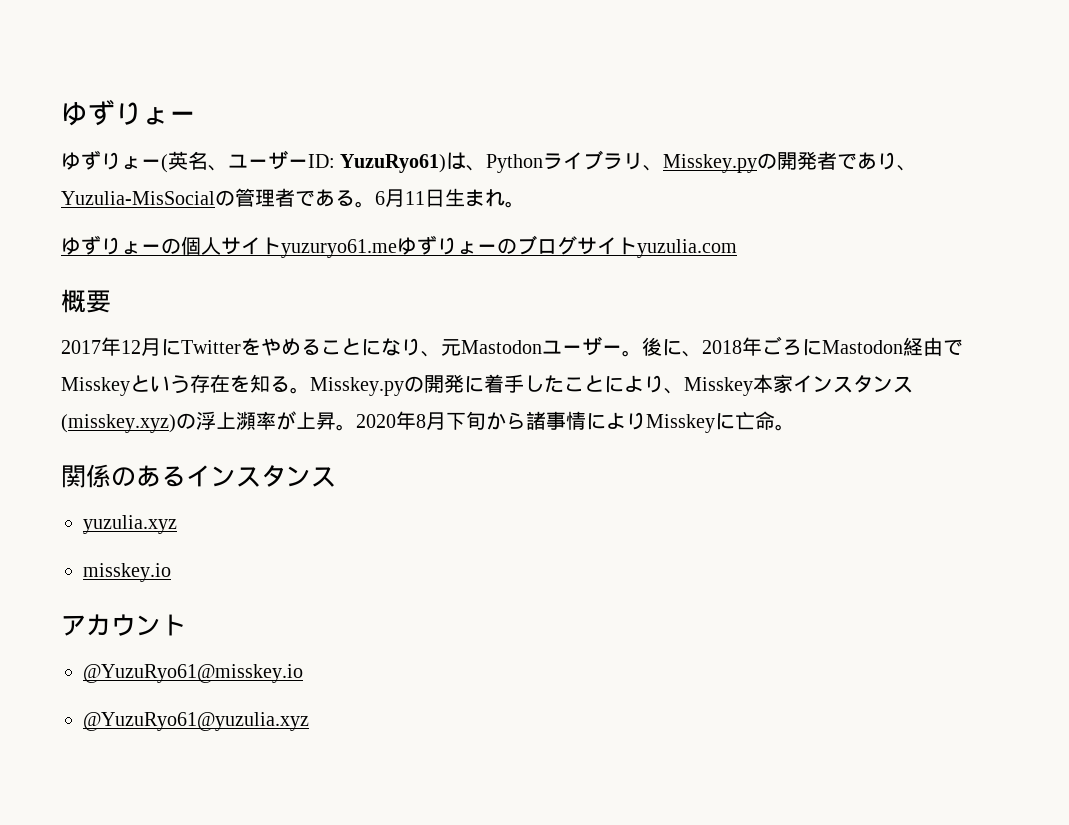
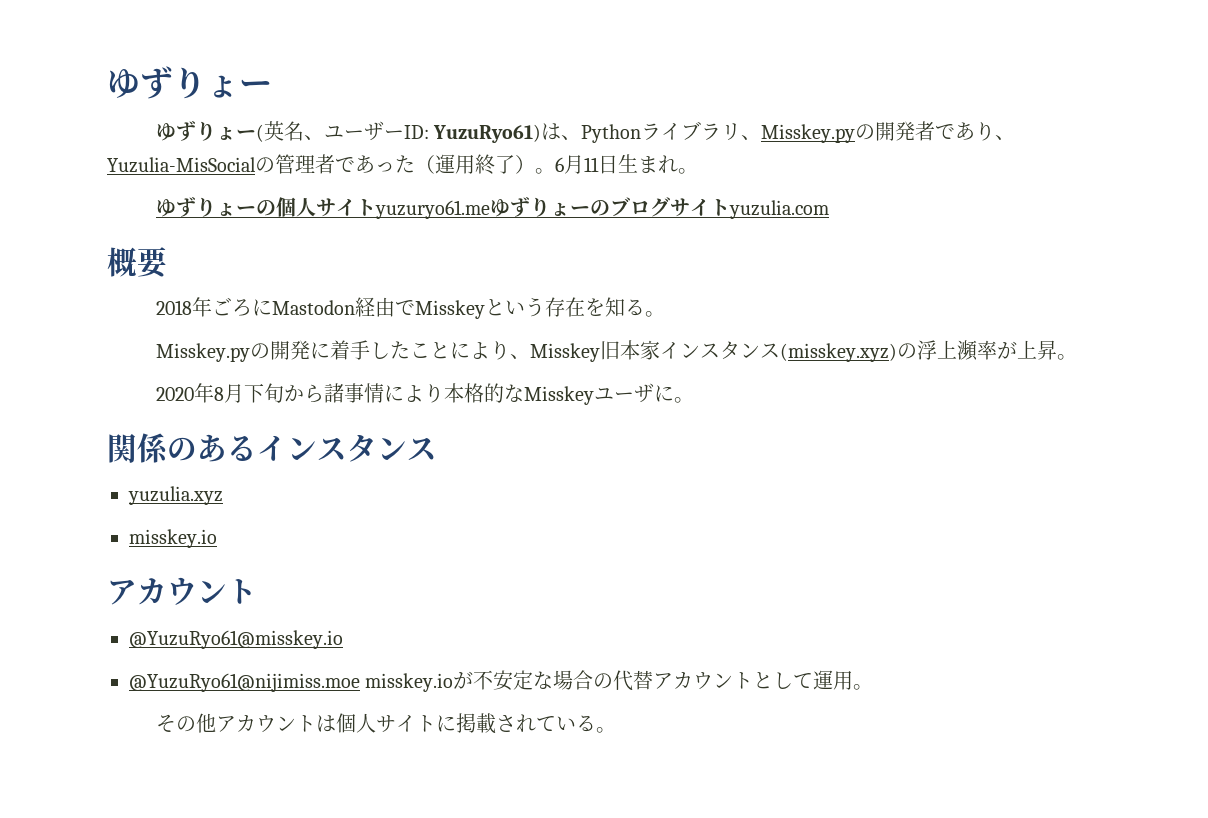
[335,190,355,206] る -> [375,154,535,175] った（運用終了）
[61,336,702,357] 2017年12月にTwitterをやめることになり、元Mastodonユーザー。後に、 -> (168, 263) none
(310, 390) none -> (665, 314) //
(753, 386) none -> [599,341,620,360] 旧
(356, 427) none -> (1077, 357) //
[646,411,775,433] Misskeyに亡命 -> [443,383,674,405] 本格的なMisskeyユーザに
[83,712,309,731] @YuzuRyo61@yuzulia.xyz -> [129,670,874,692] [155,713,616,734] @YuzuRyo61@nijimiss.moe misskey.ioが不安定な場合の代替アカウントとして運用。 // その他アカウントは個人サイトに掲載されている。

